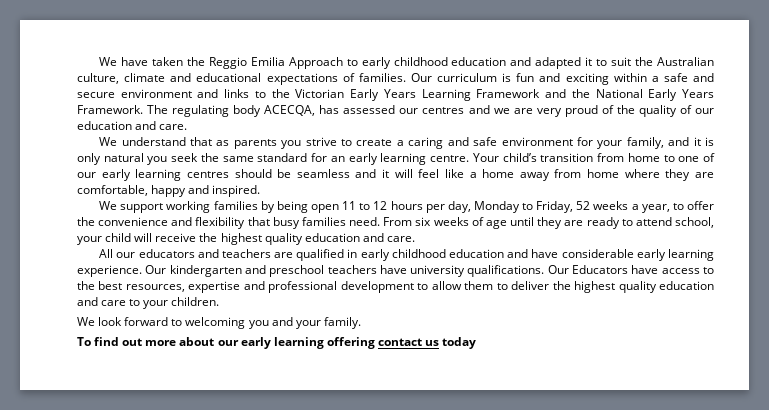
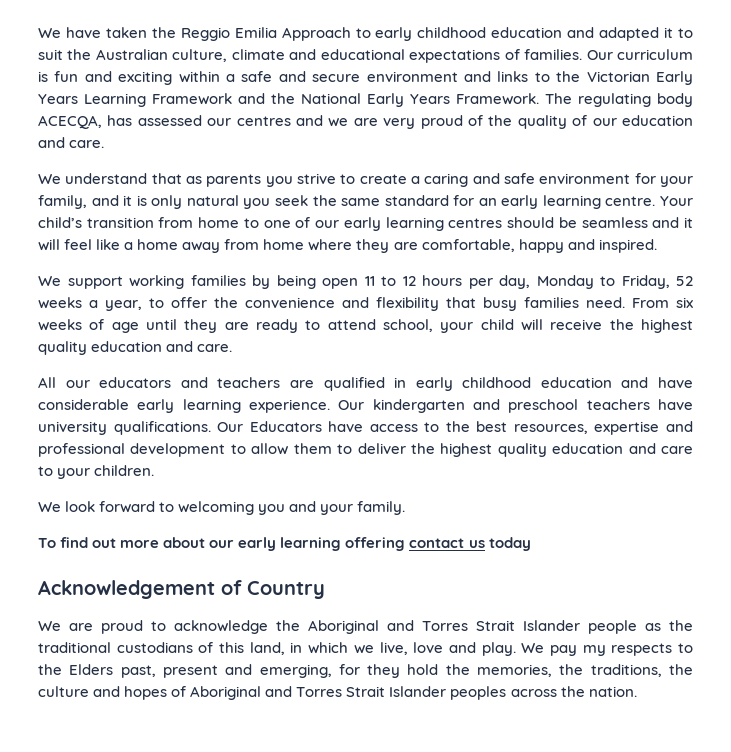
(477, 343) none -> [38,580,325,599] [38,620,693,634] [38,642,693,656] [38,664,693,678] [38,686,637,700] // Acknowledgement of Country // We are proud to acknowledge the Aboriginal and Torres Strait Islander people as the traditional custodians of this land, in which we live, love and play. We pay my respects to the Elders past, present and emerging, for they hold the memories, the traditions, the culture and hopes of Aboriginal and Torres Strait Islander peoples across the nation.

